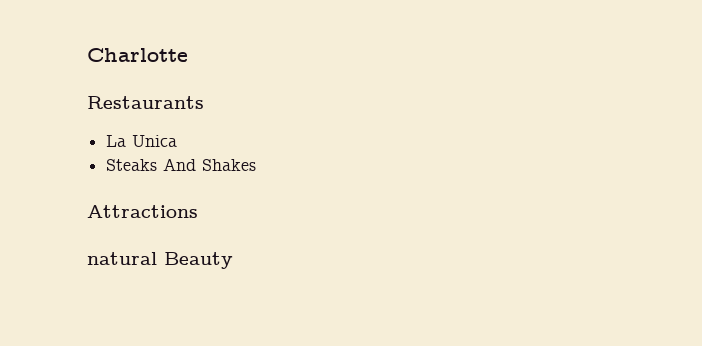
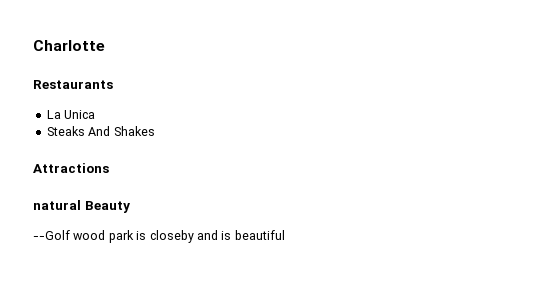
(233, 260) none -> [33,230,285,243] // --Golf wood park is closeby and is beautiful

